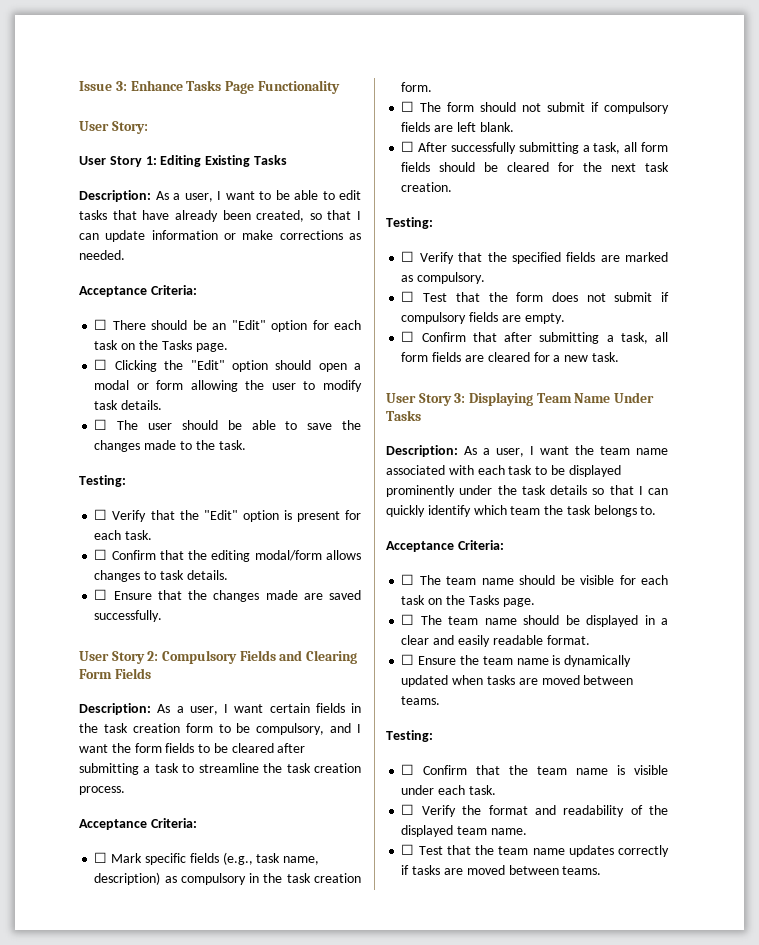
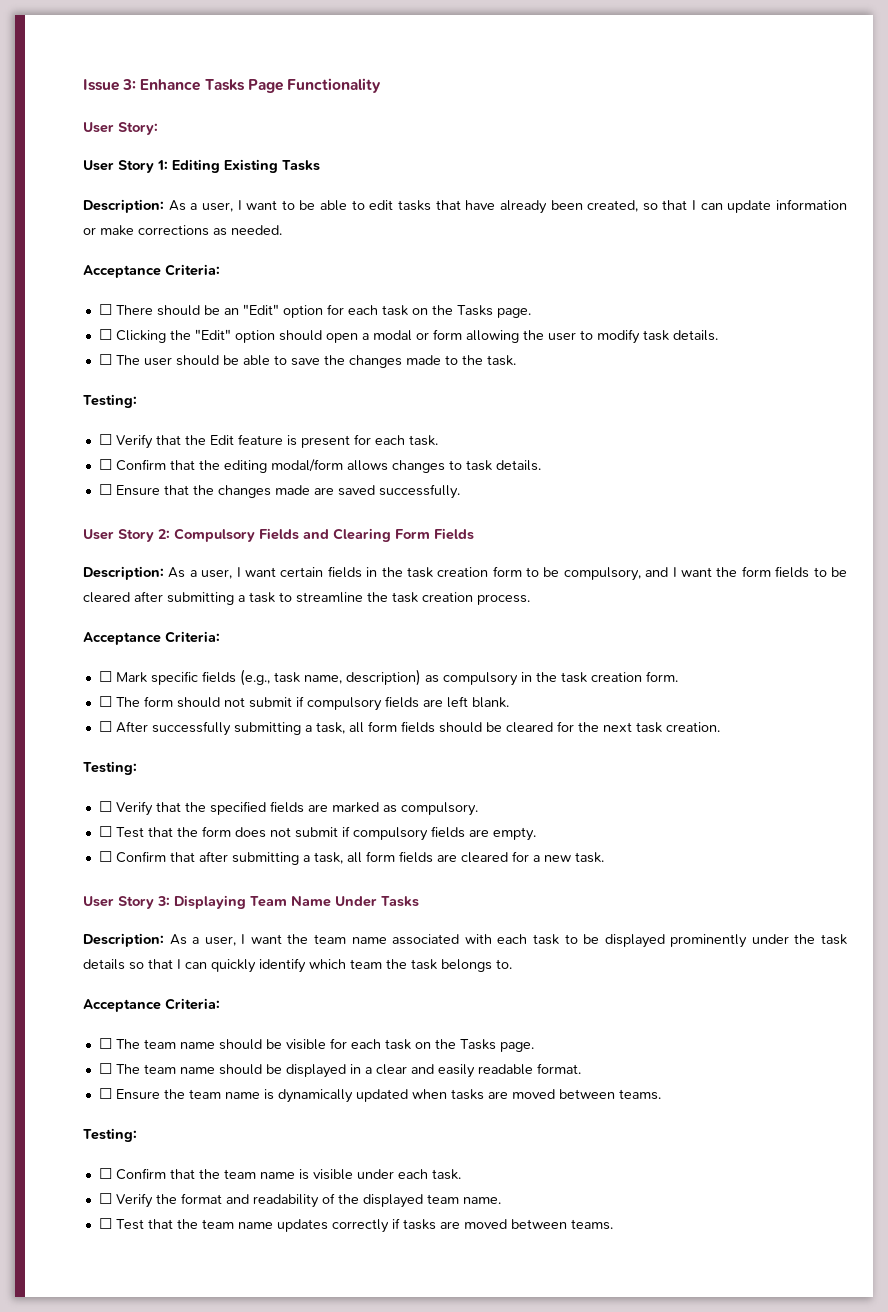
[203,510,279,522] "Edit" option -> [209,434,283,445] Edit feature

